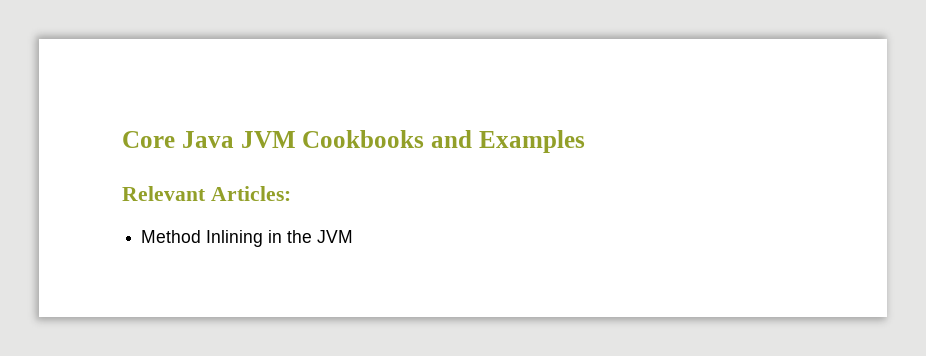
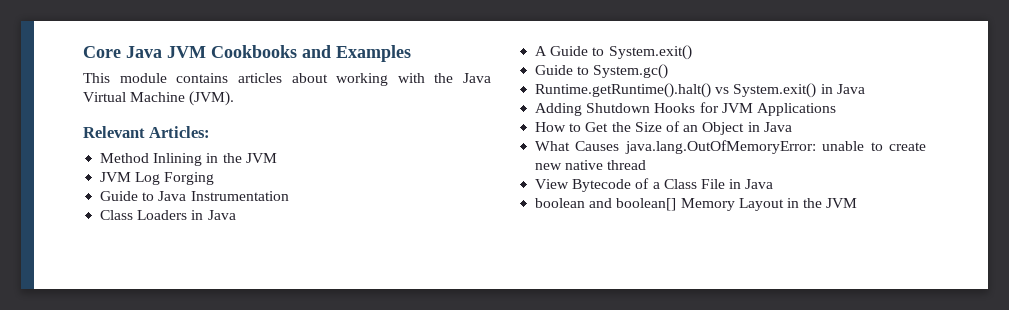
(585, 141) none -> [83,73,491,86] [83,91,235,106] // This module contains articles about working with the Java Virtual Machine (JVM).
(354, 236) none -> [100,172,215,185] [100,191,289,201] [100,210,236,220] [535,45,692,60] [535,64,669,79] [535,83,865,98] [535,102,836,116] [535,121,792,135] [535,140,926,154] [535,160,647,170] [535,178,774,192] [535,198,858,211] // JVM Log Forging // Guide to Java Instrumentation // Class Loaders in Java // A Guide to System.exit() // Guide to System.gc() // Runtime.getRuntime().halt() vs System.exit() in Java // Adding Shutdown Hooks for JVM Applications // How to Get the Size of an Object in Java // What Causes java.lang.OutOfMemoryError: unable to create new native thread // View Bytecode of a Class File in Java // boolean and boolean[] Memory Layout in the JVM

